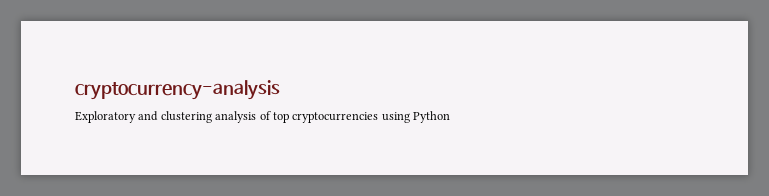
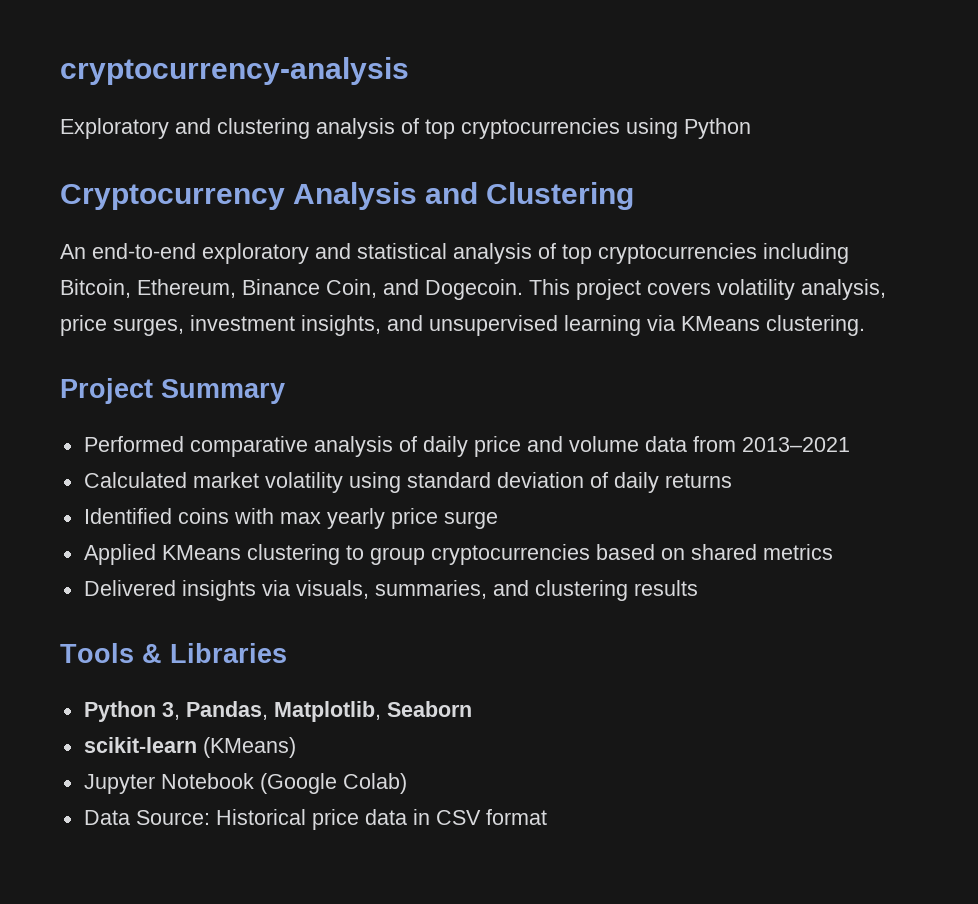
(450, 117) none -> [60,182,635,210] [60,243,849,264] [60,279,886,300] [60,315,865,336] [60,378,285,404] [83,436,850,457] [83,472,732,493] [83,508,498,529] [83,544,833,565] [83,580,698,601] [60,643,287,663] [83,701,472,722] [83,737,296,758] [83,773,407,794] [83,809,547,830] // Cryptocurrency Analysis and Clustering // An end-to-end exploratory and statistical analysis of top cryptocurrencies including Bitcoin, Ethereum, Binance Coin, and Dogecoin. This project covers volatility analysis, price surges, investment insights, and unsupervised learning via KMeans clustering. // Project Summary // Performed comparative analysis of daily price and volume data from 2013–2021 // Calculated market volatility using standard deviation of daily returns // Identified coins with max yearly price surge // Applied KMeans clustering to group cryptocurrencies based on shared metrics // Delivered insights via visuals, summaries, and clustering results // Tools & Libraries // Python 3, Pandas, Matplotlib, Seaborn // scikit-learn (KMeans) // Jupyter Notebook (Google Colab) // Data Source: Historical price data in CSV format

